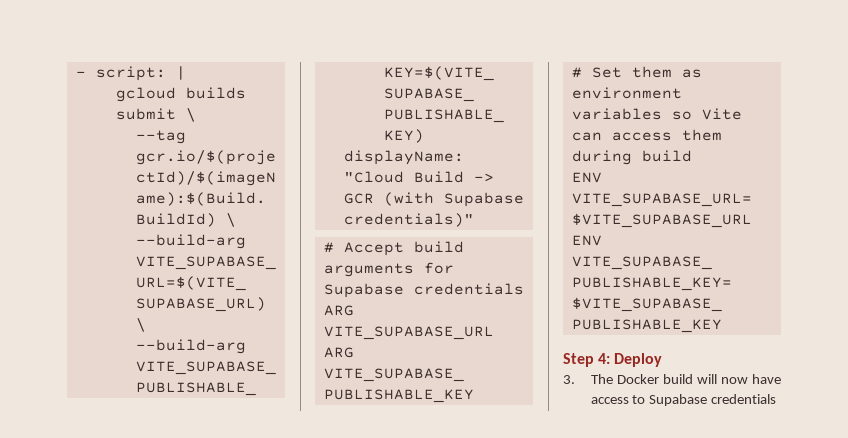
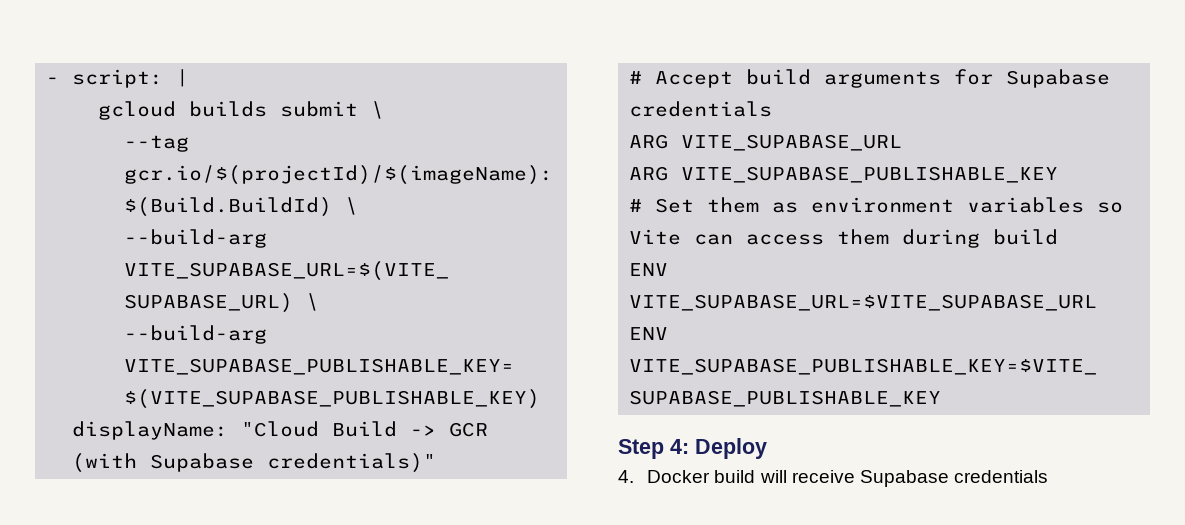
[563,374,613,384] 3. The -> [618,470,634,483] 4.
[720,374,781,384] [590,395,646,404] now have access to -> [791,470,855,483] receive

